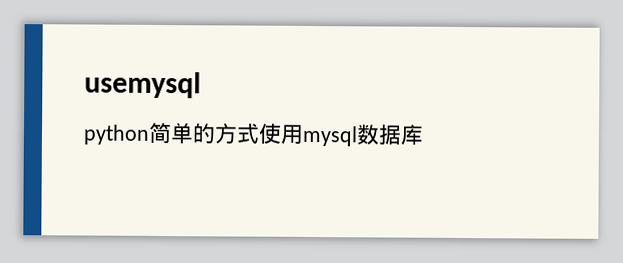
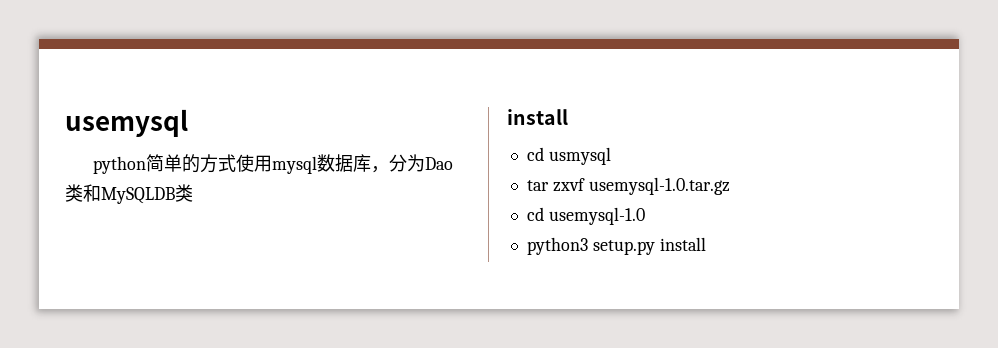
(424, 134) none -> [370,154,453,173] [65,184,193,204] [507,109,568,125] [526,147,611,165] [526,177,730,195] [526,207,645,225] [526,237,706,255] ，分为Dao类和MySQLDB类 // install // cd usmysql // tar zxvf usemysql-1.0.tar.gz // cd usemysql-1.0 // python3 setup.py install

